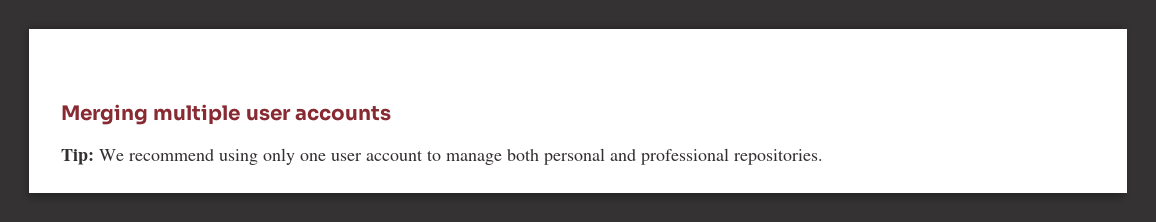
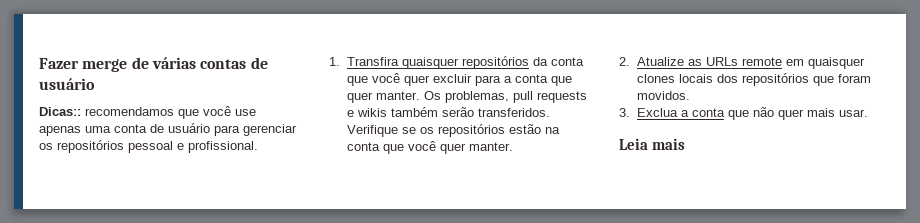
[61,104,392,125] [61,148,823,165] Merging multiple user accounts // Tip: We recommend using only one user account to manage both personal and professional repositories. -> [39,57,268,72] [39,78,95,90] [39,106,256,119] [39,123,297,136] [39,140,258,153] [329,56,585,69] [347,73,573,86] [347,91,588,103] [347,107,551,117] [347,124,561,137] [347,141,514,154] [619,57,866,69] [637,73,872,86] [637,91,691,100] [619,107,869,120] [619,138,685,150] Fazer merge de várias contas de usuário // Dicas:: recomendamos que você use apenas uma conta de usuário para gerenciar os repositórios pessoal e profissional. // 1. Transfira quaisquer repositórios da conta que você quer excluir para a conta que quer manter. Os problemas, pull requests e wikis também serão transferidos. Verifique se os repositórios estão na conta que você quer manter. // 2. Atualize as URLs remote em quaisquer clones locais dos repositórios que foram movidos. // 3. Exclua a conta que não quer mais usar. // Leia mais

